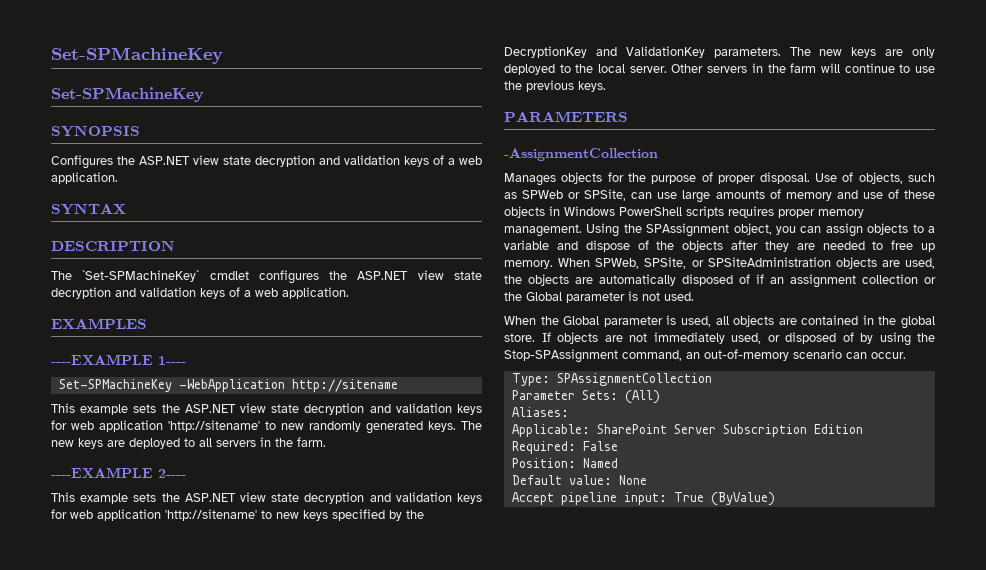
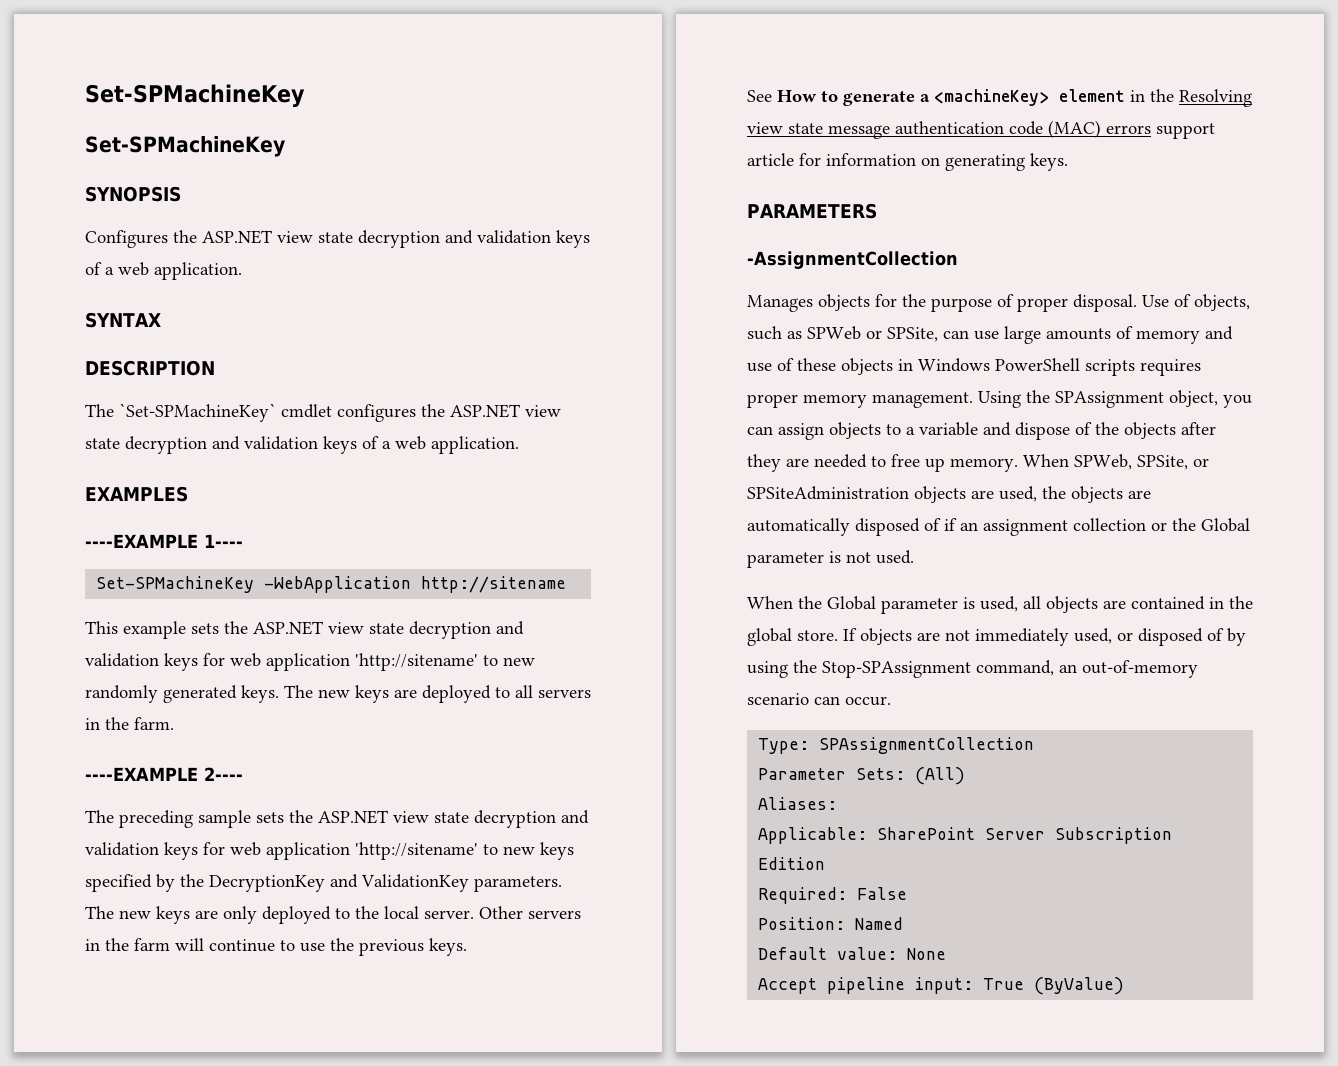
[51,492,129,504] This example -> [85,810,251,828] The preceding sample
(606, 86) none -> [747,89,1252,107] [747,120,1215,139] [747,153,1068,171] // See How to generate a <machineKey> element in the Resolving view state message authentication code (MAC) errors support article for information on generating keys.

